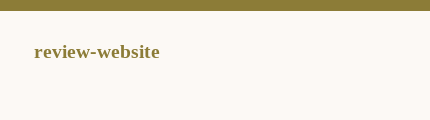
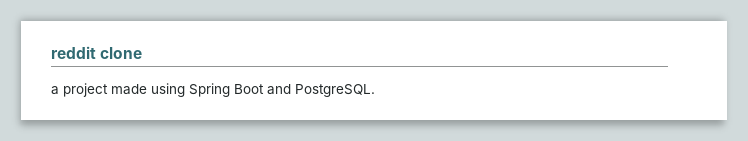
[34,45,160,58] review-website -> [51,46,143,59] [51,83,375,97] reddit clone // a project made using Spring Boot and PostgreSQL.

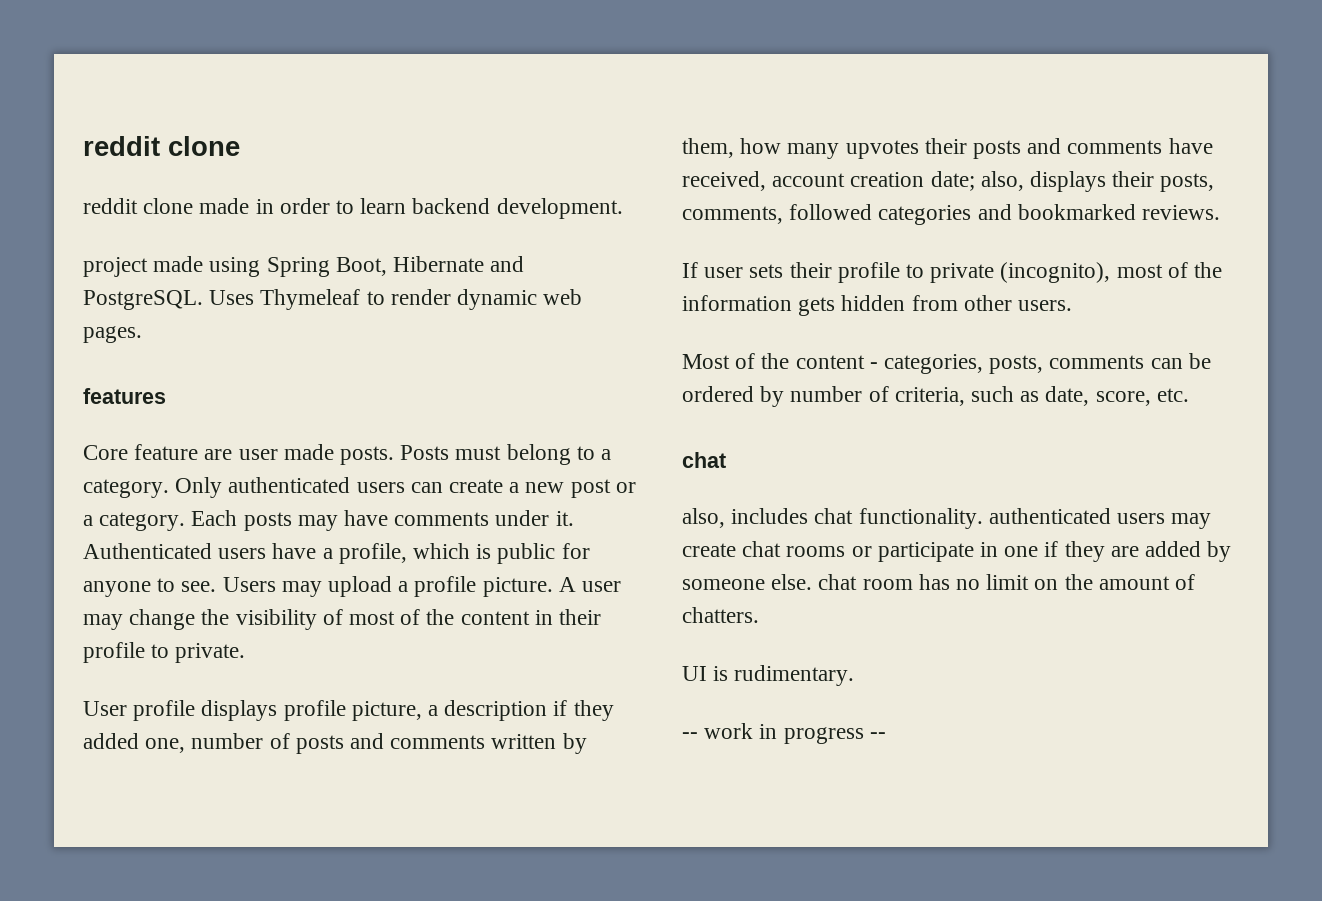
[51,83,375,97] a project made using Spring Boot and PostgreSQL. -> [83,198,623,219] [83,256,525,277] [83,289,583,310] [83,326,142,343] [83,388,166,404] [83,444,612,465] [83,477,636,498] [83,510,574,531] [83,543,590,564] [83,576,622,597] [83,609,602,630] [83,642,246,663] [83,700,614,721] [83,733,587,754] [682,138,1213,159] [682,171,1215,192] [682,204,1221,225] [682,262,1223,283] [682,295,1073,316] [682,353,1211,374] [682,386,1189,407] [682,452,726,468] [682,508,1212,529] [682,541,1232,562] [682,574,1196,590] [682,607,759,623] [682,665,855,686] [682,723,886,744] reddit clone made in order to learn backend development. // project made using Spring Boot, Hibernate and PostgreSQL. Uses Thymeleaf to render dynamic web pages. // features // Core feature are user made posts. Posts must belong to a category. Only authenticated users can create a new post or a category. Each posts may have comments under it. Authenticated users have a profile, which is public for anyone to see. Users may upload a profile picture. A user may change the visibility of most of the content in their profile to private. // User profile displays profile picture, a description if they added one, number of posts and comments written by them, how many upvotes their posts and comments have received, account creation date; also, displays their posts, comments, followed categories and bookmarked reviews. // If user sets their profile to private (incognito), most of the information gets hidden from other users. // Most of the content - categories, posts, comments can be ordered by number of criteria, such as date, score, etc. // chat // also, includes chat functionality. authenticated users may create chat rooms or participate in one if they are added by someone else. chat room has no limit on the amount of chatters. // UI is rudimentary. // -- work in progress --

